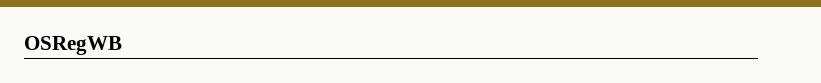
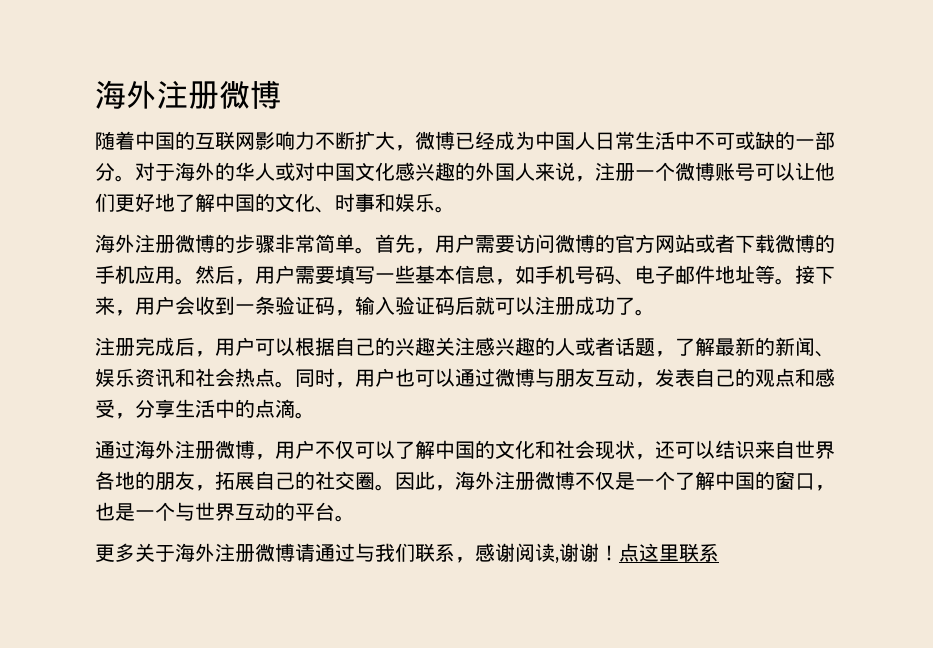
[24,36,122,55] OSRegWB -> [95,80,281,109] [95,131,835,151] [95,162,835,182] [95,193,455,213] [95,234,835,254] [95,265,835,285] [95,296,655,316] [95,337,835,357] [95,368,835,388] [95,399,315,419] [95,440,835,460] [95,471,835,491] [95,502,355,522] [95,543,719,563] 海外注册微博 // 随着中国的互联网影响力不断扩大，微博已经成为中国人日常生活中不可或缺的一部分。对于海外的华人或对中国文化感兴趣的外国人来说，注册一个微博账号可以让他们更好地了解中国的文化、时事和娱乐。 // 海外注册微博的步骤非常简单。首先，用户需要访问微博的官方网站或者下载微博的手机应用。然后，用户需要填写一些基本信息，如手机号码、电子邮件地址等。接下来，用户会收到一条验证码，输入验证码后就可以注册成功了。 // 注册完成后，用户可以根据自己的兴趣关注感兴趣的人或者话题，了解最新的新闻、娱乐资讯和社会热点。同时，用户也可以通过微博与朋友互动，发表自己的观点和感受，分享生活中的点滴。 // 通过海外注册微博，用户不仅可以了解中国的文化和社会现状，还可以结识来自世界各地的朋友，拓展自己的社交圈。因此，海外注册微博不仅是一个了解中国的窗口，也是一个与世界互动的平台。 // 更多关于海外注册微博请通过与我们联系，感谢阅读,谢谢！点这里联系

